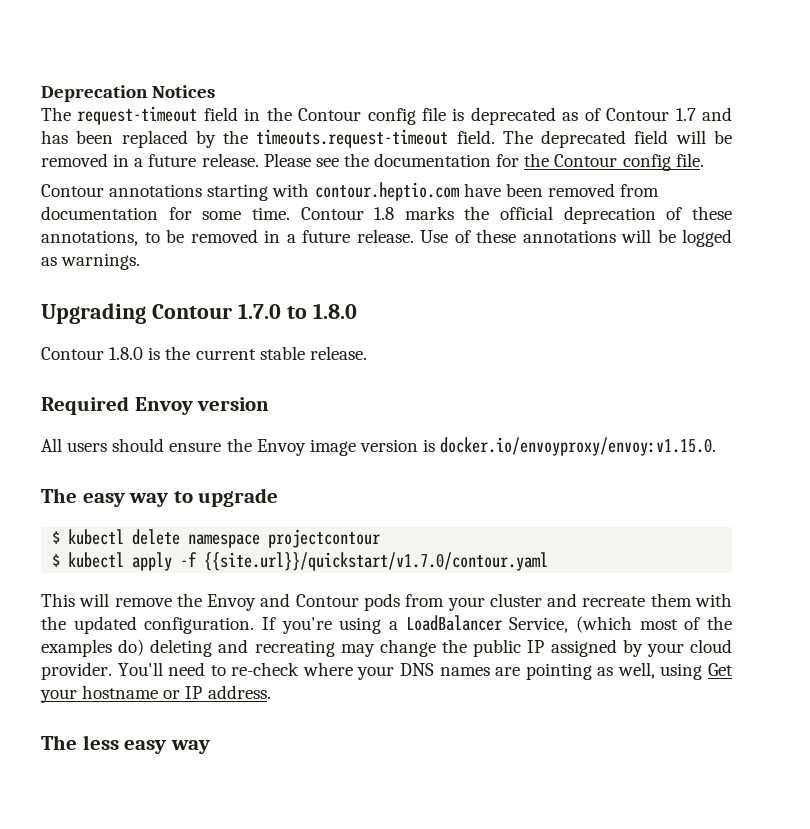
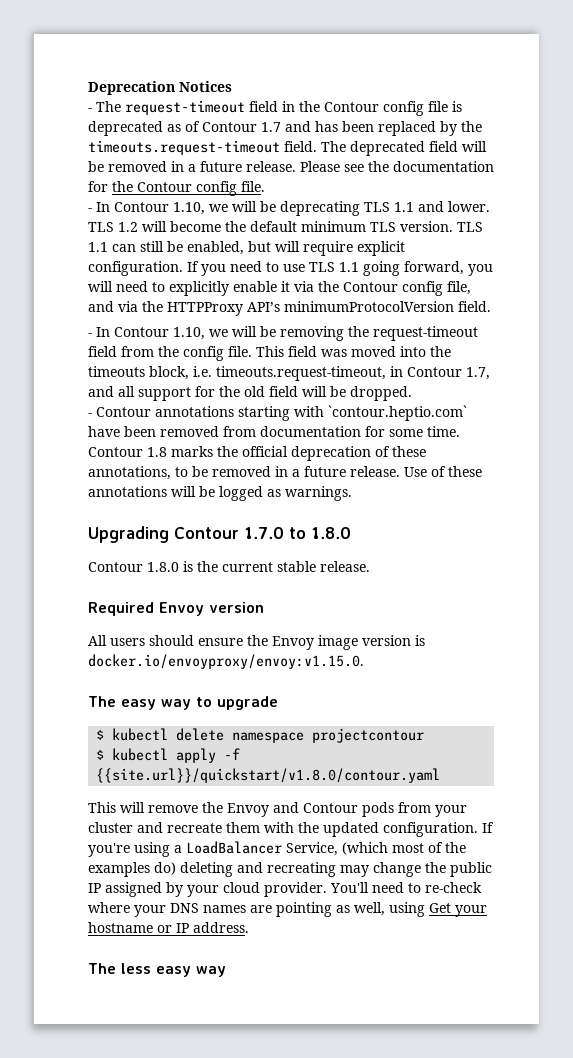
(216, 91) none -> [88,108,92,112] -
(704, 160) none -> [88,201,490,216] [88,221,483,232] [88,241,405,256] [88,261,493,276] [88,281,471,296] [88,301,491,316] [88,326,478,341] [88,346,451,361] [88,366,490,381] [88,386,412,401] [88,413,92,417] - In Contour 1.10, we will be deprecating TLS 1.1 and lower. TLS 1.2 will become the default minimum TLS version. TLS 1.1 can still be enabled, but will require explicit configuration. If you need to use TLS 1.1 going forward, you will need to explicitly enable it via the Contour config file, and via the HTTPProxy API’s minimumProtocolVersion field. // - In Contour 1.10, we will be removing the request-timeout field from the config file. This field was moved into the timeouts block, i.e. timeouts.request-timeout, in Contour 1.7, and all support for the old field will be dropped. // -
[314,182,459,201] contour.heptio.com -> [328,405,467,421] `contour.heptio.com`
[204,552,549,571] {{site.url}}/quickstart/v1.7.0/contour.yaml -> [96,768,441,783] {{site.url}}/quickstart/v1.8.0/contour.yaml

